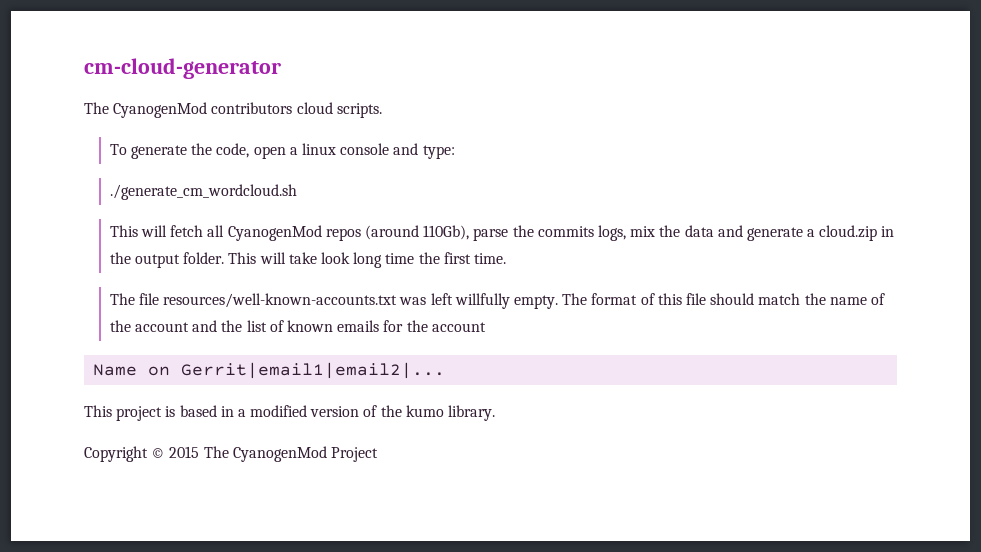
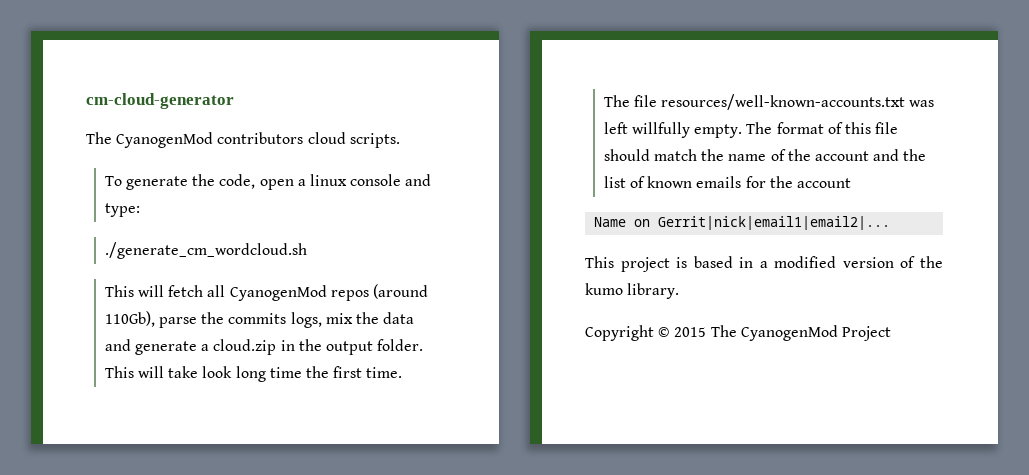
[181,362,446,379] Gerrit|email1|email2|... -> [658,216,891,230] Gerrit|nick|email1|email2|...

